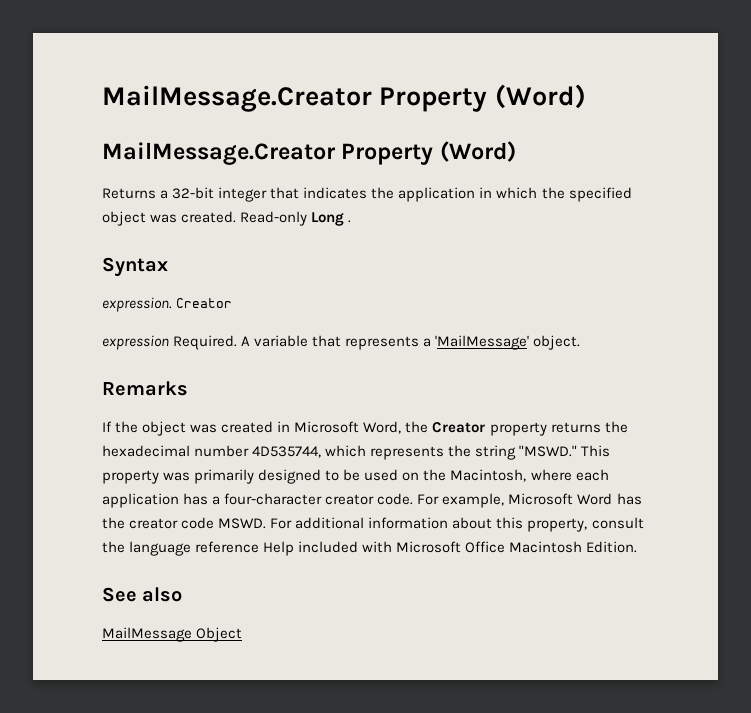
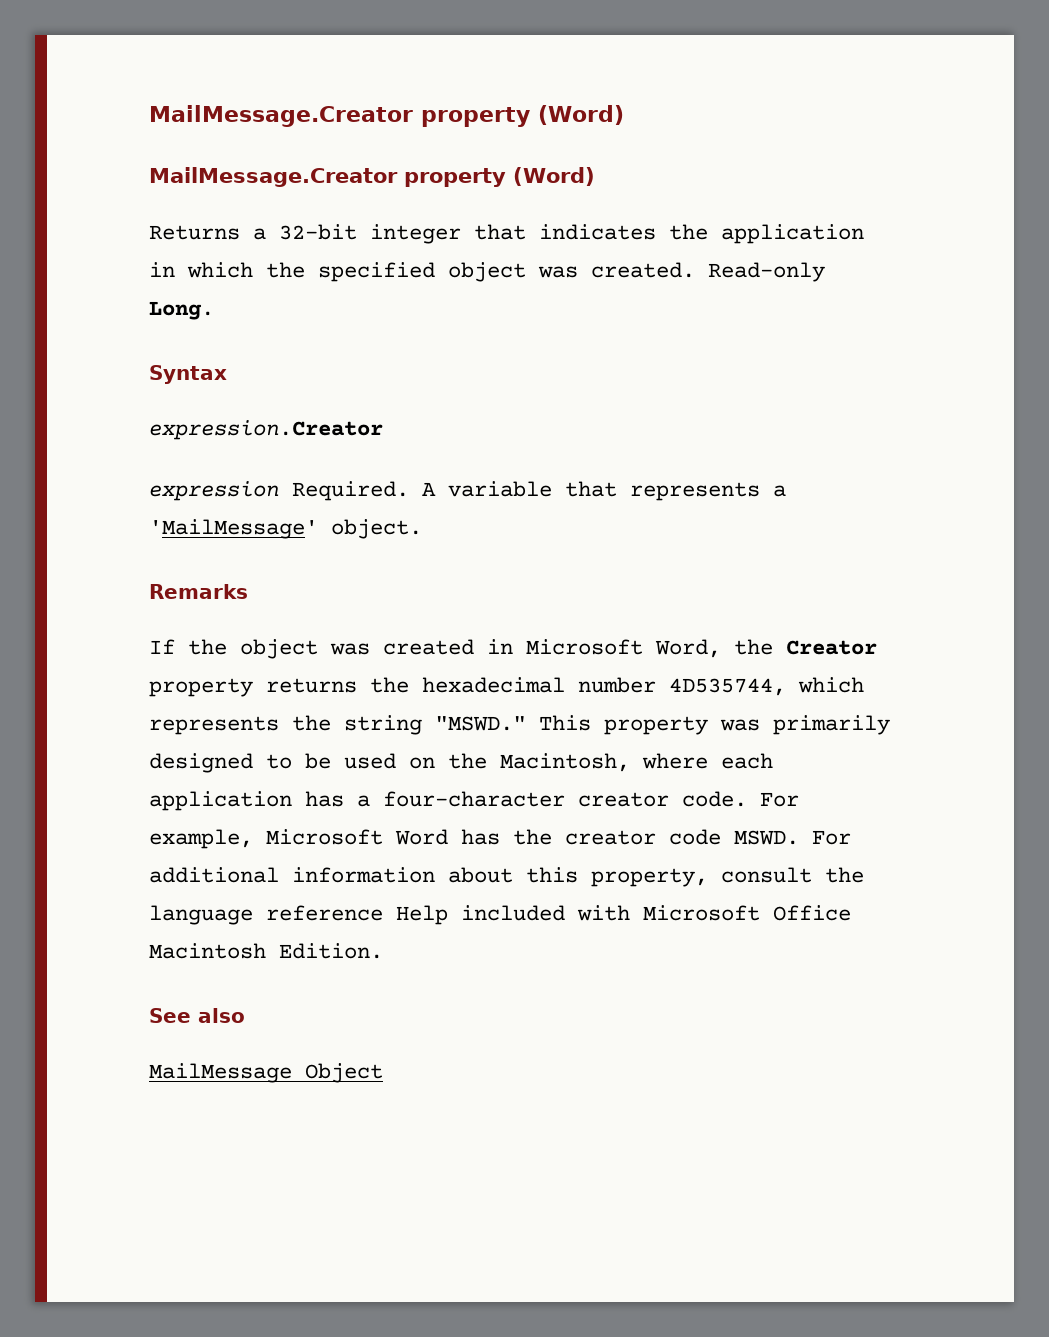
[102,85,488,112] MailMessage.Creator Property -> [149,105,530,127] MailMessage.Creator property
[341,143,434,165] Property -> [404,168,506,187] property
[311,212,352,226] Long . -> [149,301,214,320] Long.
[102,297,233,312] expression. Creator -> [149,420,383,440] expression.Creator

